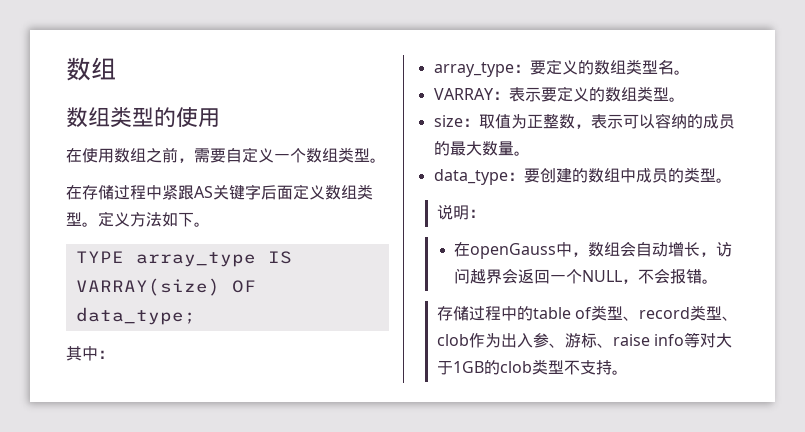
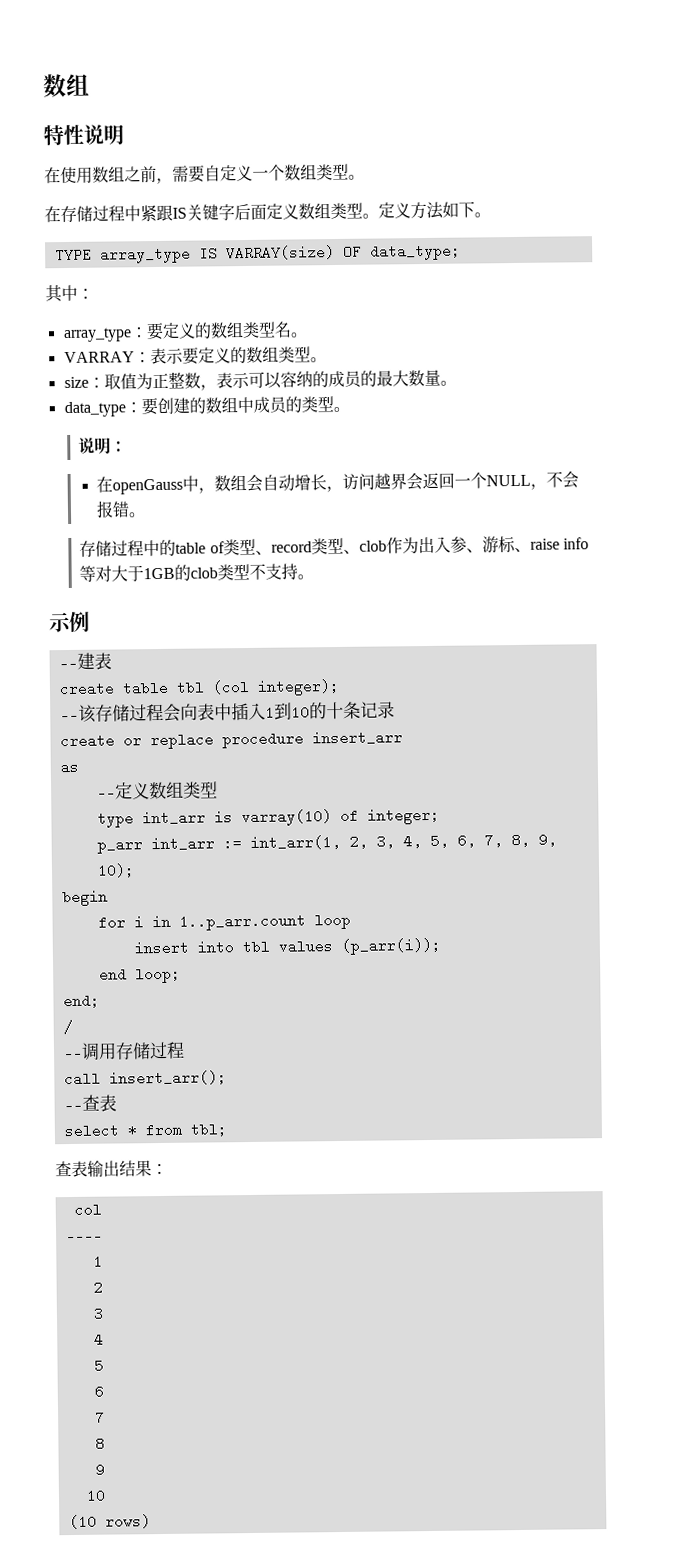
[66,107,220,128] 数组类型的使用 -> [43,124,124,146] 特性说明
[194,186,213,198] AS -> [172,207,187,219] IS
(628, 372) none -> [49,610,90,633] [58,652,112,671] [58,678,340,697] [59,701,395,723] [59,730,403,750] [59,759,79,775] [96,781,218,800] [96,807,440,828] [96,832,557,854] [96,863,135,878] [61,889,108,907] [97,913,351,931] [133,937,441,956] [98,966,181,984] [62,993,100,1009] [62,1019,73,1035] [62,1041,185,1061] [63,1070,227,1087] [63,1094,117,1113] [63,1122,227,1139] [55,1160,168,1178] [73,1202,102,1217] [65,1228,103,1244] [92,1254,103,1269] [92,1280,103,1295] [92,1306,104,1321] [93,1332,104,1347] [93,1358,104,1373] [93,1384,104,1399] [94,1410,105,1425] [94,1436,105,1451] [94,1462,105,1477] [85,1488,106,1503] [68,1514,151,1530] // 示例 // --建表 // create table tbl (col integer); // --该存储过程会向表中插入1到10的十条记录 // create or replace procedure insert_arr // as // --定义数组类型 // type int_arr is varray(10) of integer; // p_arr int_arr := int_arr(1, 2, 3, 4, 5, 6, 7, 8, 9, 10); // begin // for i in 1..p_arr.count loop // insert into tbl values (p_arr(i)); // end loop; // end; // / // --调用存储过程 // call insert_arr(); // --查表 // select * from tbl; // 查表输出结果： // col // ---- // 1 // 2 // 3 // 4 // 5 // 6 // 7 // 8 // 9 // 10 // (10 rows)

